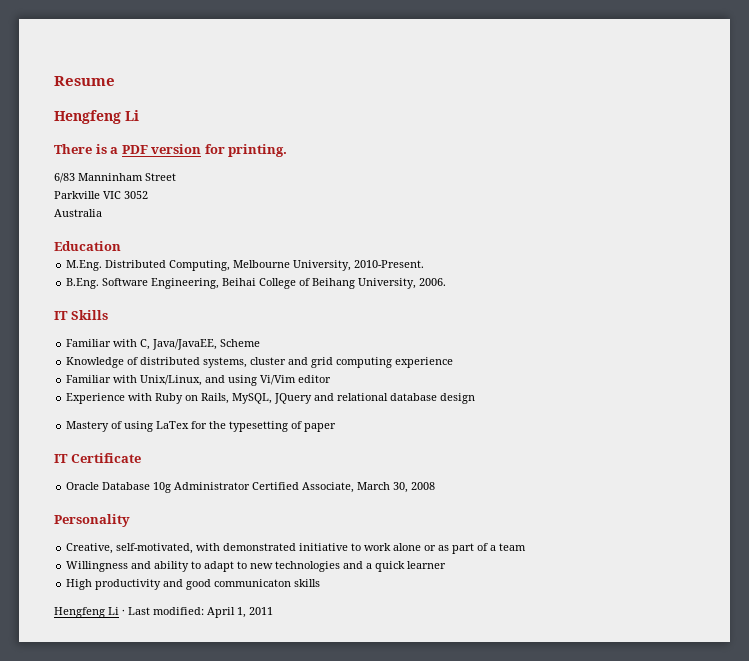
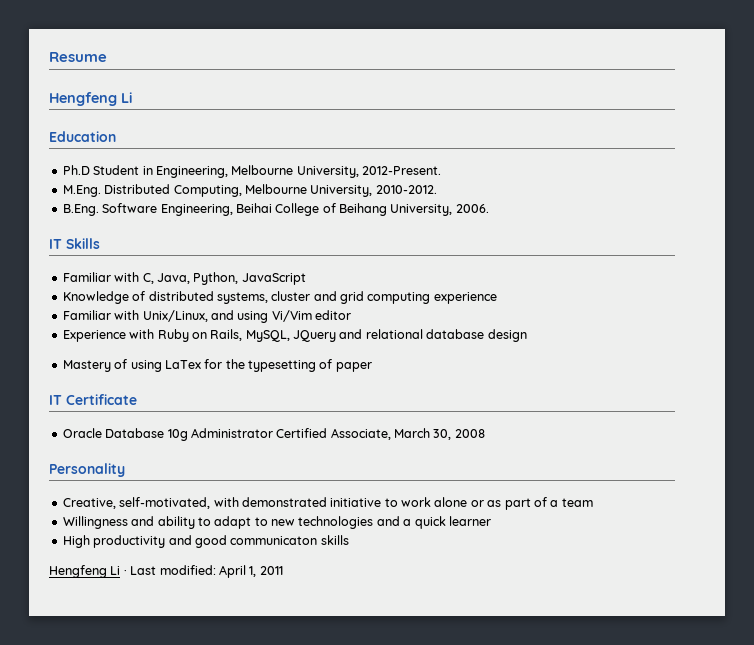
[54,144,288,157] [54,173,176,183] [54,191,148,199] [54,209,102,217] [54,241,121,251] There is a PDF version for printing. // 6/83 Manninham Street // Parkville VIC 3052 // Australia // Education -> [49,131,116,142] [62,165,441,178] Education // Ph.D Student in Engineering, Melbourne University, 2012-Present.
[354,260,425,268] 2010-Present. -> [375,185,437,194] 2010-2012.
[152,339,261,350] Java/JavaEE, Scheme -> [156,272,306,285] Java, Python, JavaScript

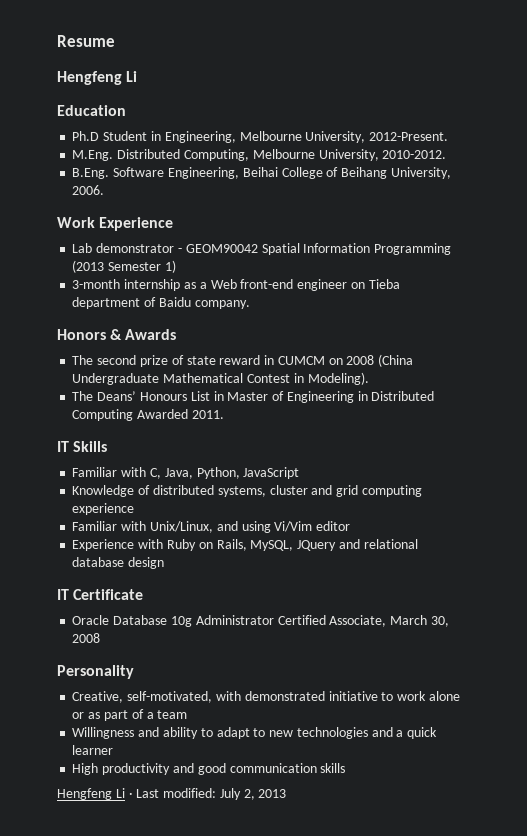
(489, 208) none -> [57,217,174,231] [72,243,452,255] [72,260,176,273] [72,279,400,291] [72,297,250,309] [57,329,177,340] [72,354,414,367] [72,372,369,385] [72,391,435,403] [72,409,224,421] // Work Experience // Lab demonstrator - GEOM90042 Spatial Information Programming (2013 Semester 1) // 3-month internship as a Web front-end engineer on Tieba department of Baidu company. // Honors & Awards // The second prize of state reward in CUMCM on 2008 (China Undergraduate Mathematical Contest in Modeling). // The Deans’ Honours List in Master of Engineering in Distributed Computing Awarded 2011.
[62,359,372,372] // Mastery of using LaTex for the typesetting of paper -> (165, 563) none
[230,536,318,545] communicaton -> [229,763,317,773] communication
[218,565,283,578] April 1, 2011 -> [219,788,287,800] July 2, 2013

